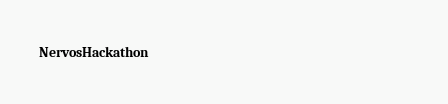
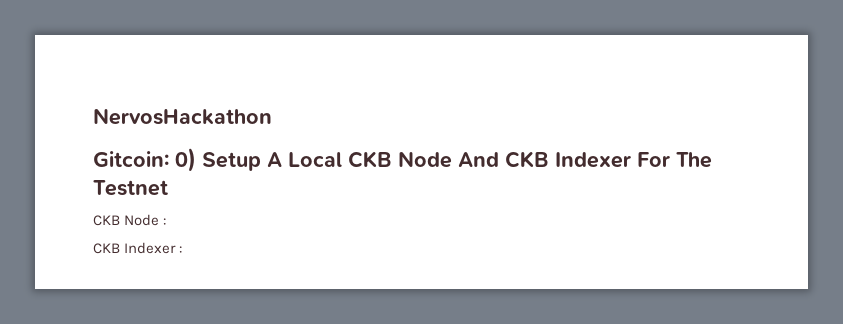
(149, 51) none -> [93,148,712,172] [93,180,168,196] [93,214,167,226] [93,242,183,254] // Gitcoin: 0) Setup A Local CKB Node And CKB Indexer For The Testnet // CKB Node : // CKB Indexer :

